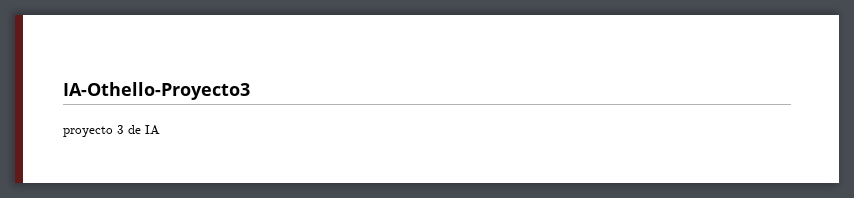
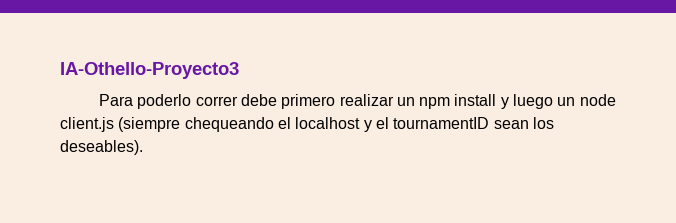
[63,125,160,137] proyecto 3 de IA -> [98,94,616,109] [60,117,554,132] [60,140,143,155] Para poderlo correr debe primero realizar un npm install y luego un node client.js (siempre chequeando el localhost y el tournamentID sean los deseables).

